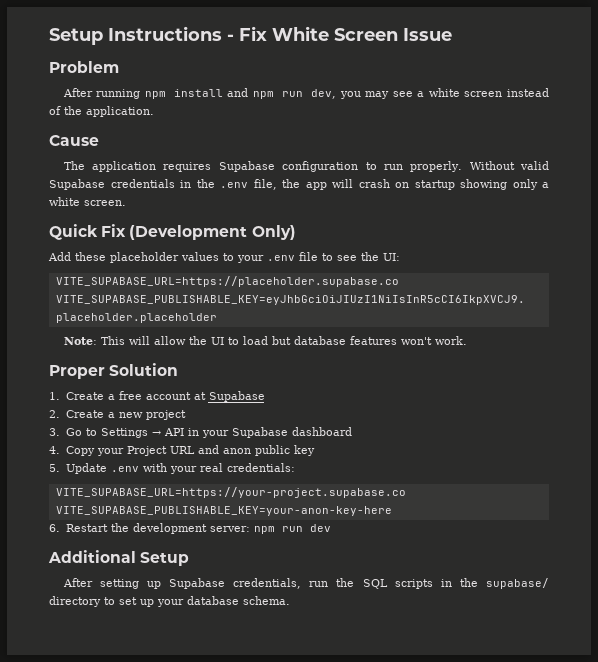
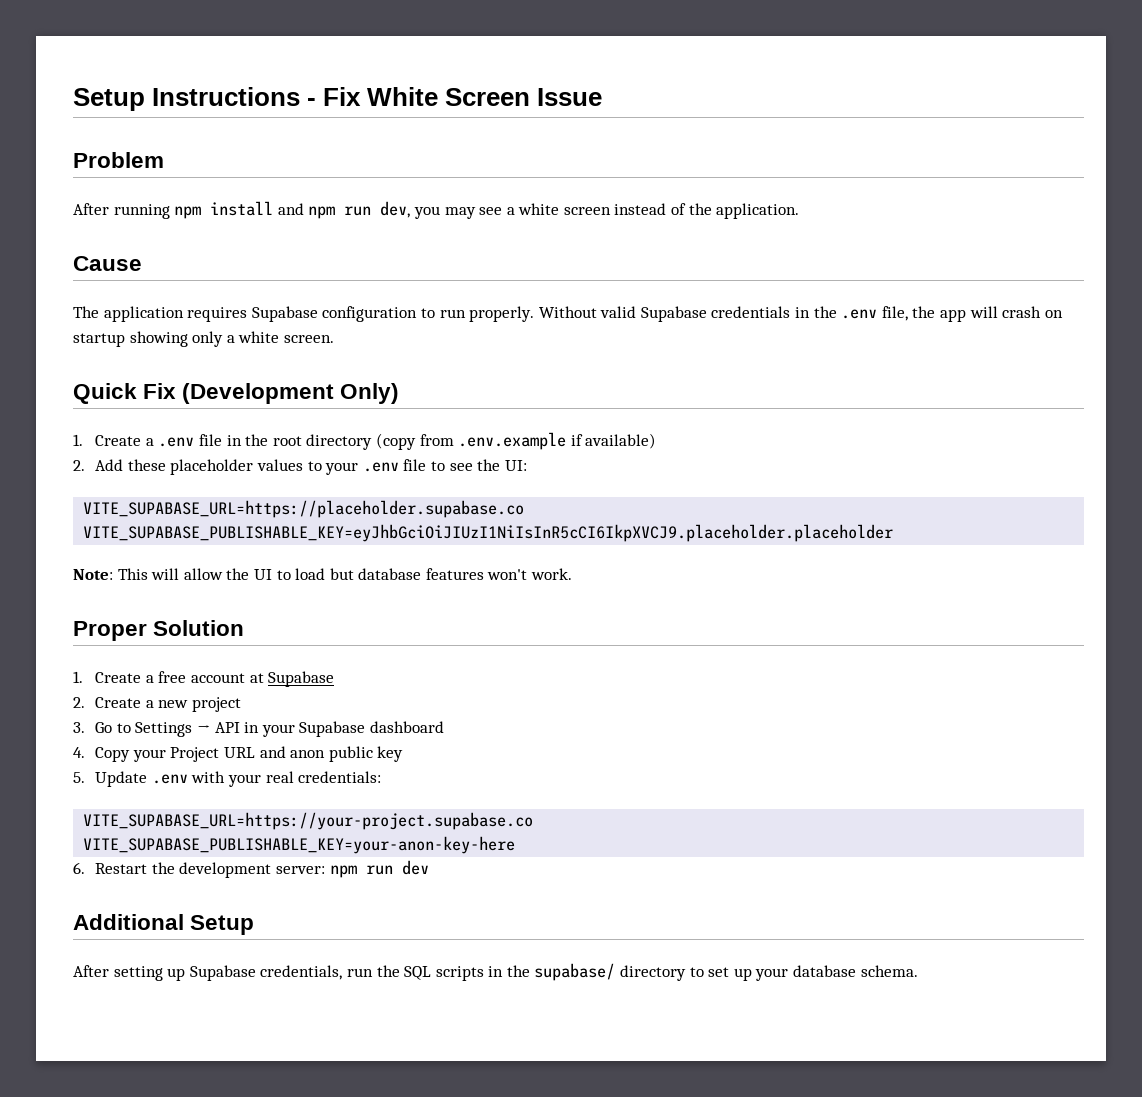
(296, 232) none -> [73,432,657,450] [73,460,85,471] 1. Create a .env file in the root directory (copy from .env.example if available) // 2.

